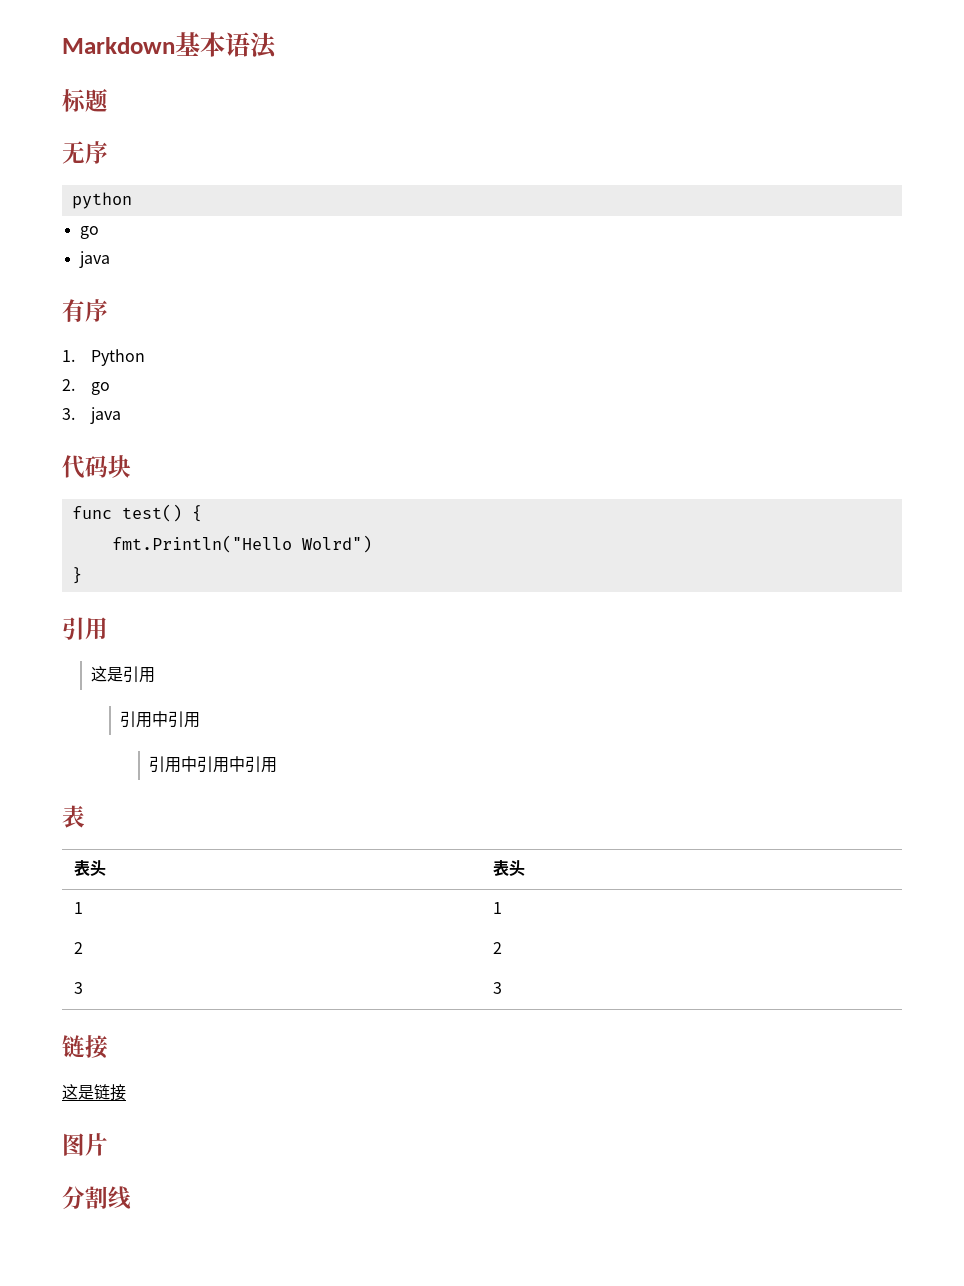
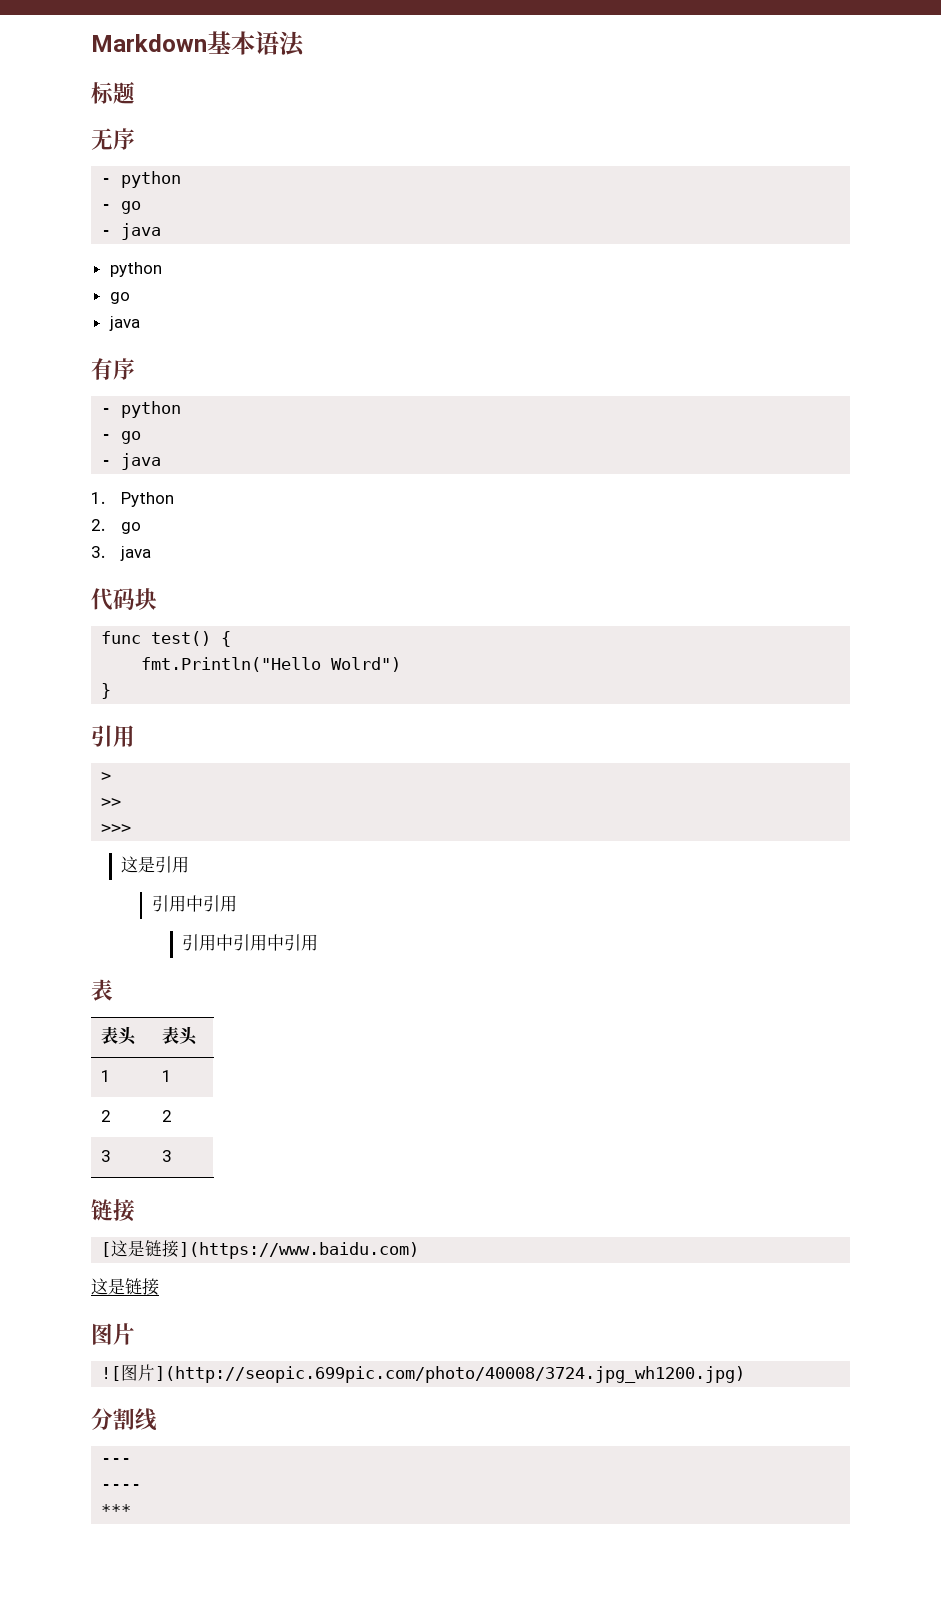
[71,192,132,209] [79,226,99,239] [78,251,110,268] [62,299,108,322] python // go // java // 有序 -> [101,171,182,188] [101,201,142,214] [101,223,162,240] [109,262,162,277] [109,292,130,304] [108,316,140,331] [91,358,135,380] [101,401,182,418] [101,431,142,444] [101,453,162,470] - python // - go // - java // python // go // java // 有序 // - python // - go // - java
(108, 628) none -> [101,772,112,781] [101,798,122,807] [101,824,132,833] // > // >> // >>>
(108, 1047) none -> [101,1240,420,1259] // [这是链接](https://www.baidu.com)
(108, 1144) none -> [101,1364,746,1383] // ![图片](http://seopic.699pic.com/photo/40008/3724.jpg_wh1200.jpg)
(131, 1198) none -> [101,1458,132,1464] [101,1484,142,1490] [101,1504,132,1516] // --- // ---- // ***

